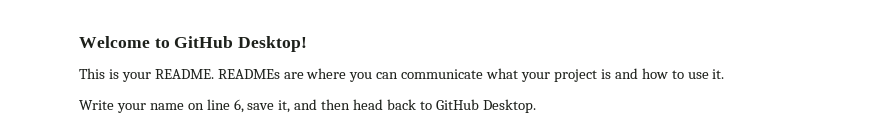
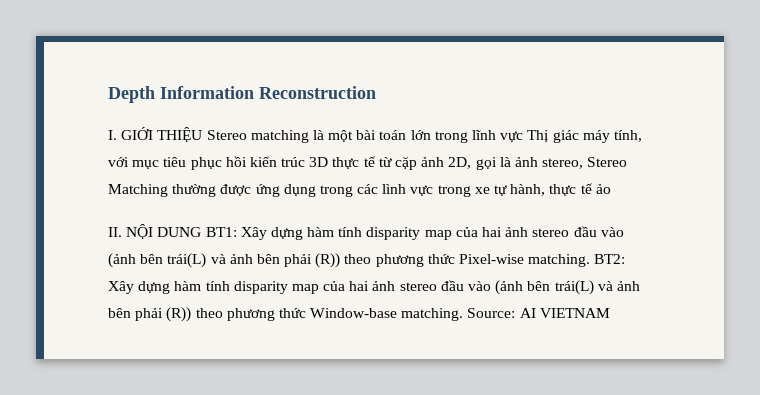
[79,36,308,52] [79,68,725,82] [79,99,536,113] Welcome to GitHub Desktop! // This is your README. READMEs are where you can communicate what your project is and how to use it. // Write your name on line 6, save it, and then head back to GitHub Desktop. -> [108,86,376,103] [108,127,642,143] [108,156,628,170] [108,183,611,197] [108,224,624,240] [108,253,626,268] [108,280,640,295] [108,307,610,322] Depth Information Reconstruction // I. GIỚI THIỆU Stereo matching là một bài toán lớn trong lĩnh vực Thị giác máy tính, với mục tiêu phục hồi kiến trúc 3D thực tế từ cặp ảnh 2D, gọi là ảnh stereo, Stereo Matching thường được ứng dụng trong các lình vực trong xe tự hành, thực tế ảo // II. NỘI DUNG BT1: Xây dựng hàm tính disparity map của hai ảnh stereo đầu vào (ảnh bên trái(L) và ảnh bên phải (R)) theo phương thức Pixel-wise matching. BT2: Xây dựng hàm tính disparity map của hai ảnh stereo đầu vào (ảnh bên trái(L) và ảnh bên phải (R)) theo phương thức Window-base matching. Source: AI VIETNAM

